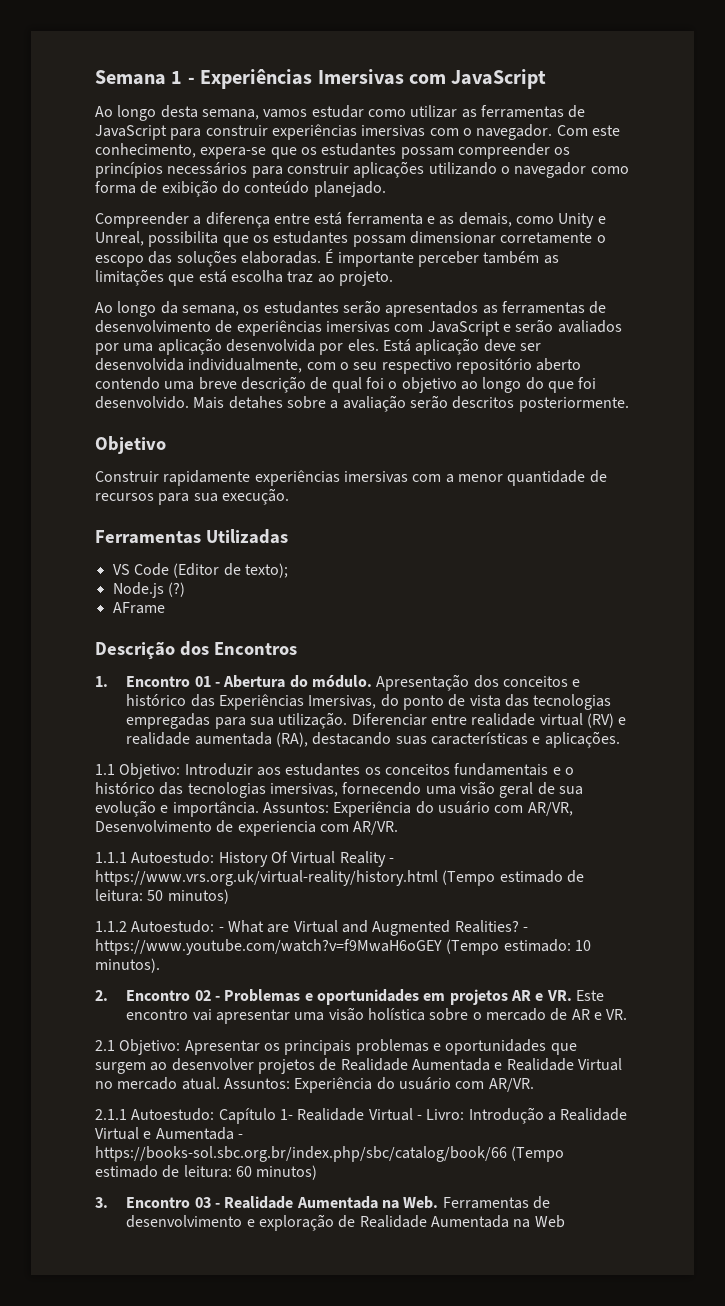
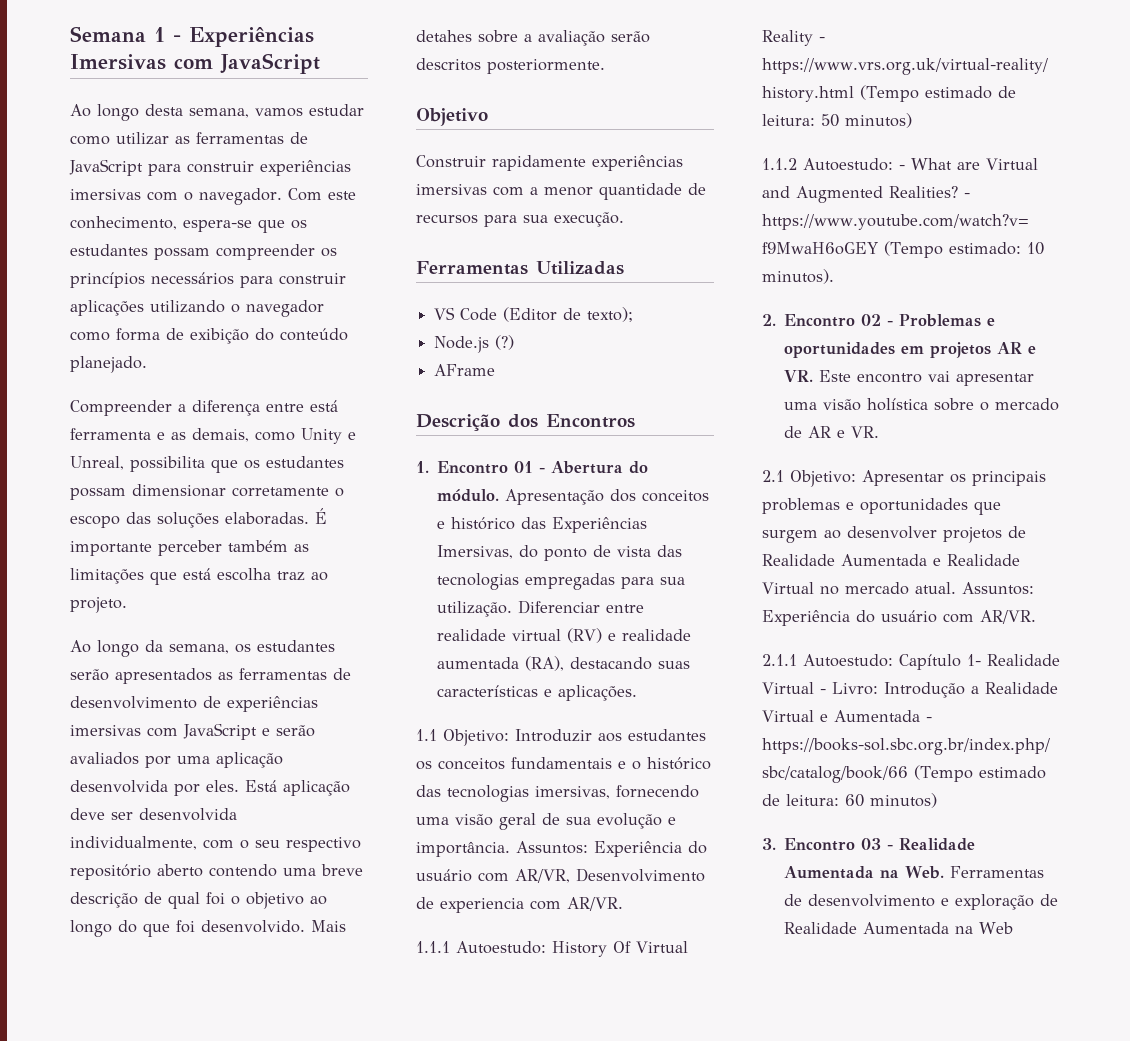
[200,147,267,159] expera-se -> [183,220,252,232] espera-se

